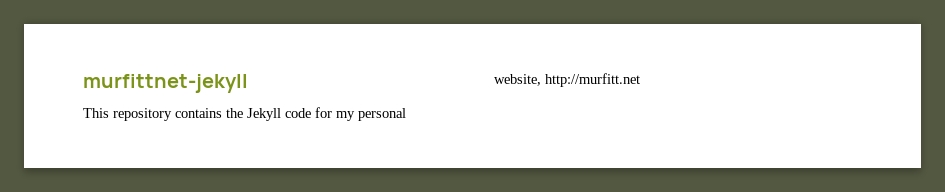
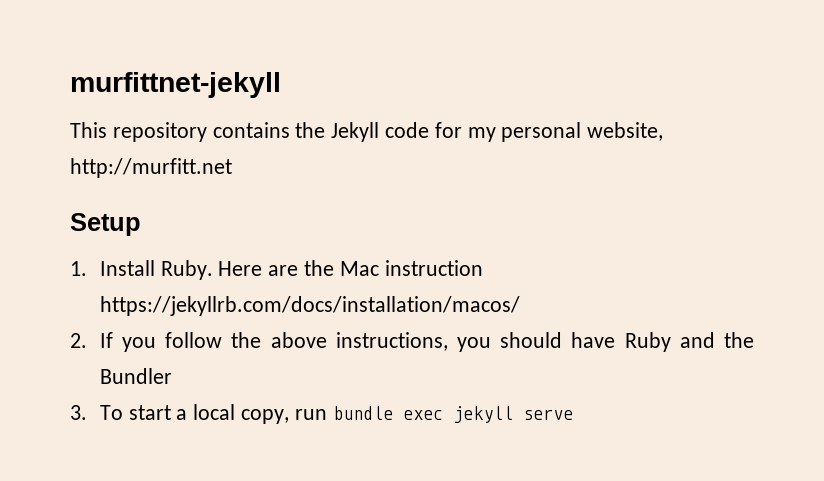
(640, 80) none -> [70,213,141,236] [70,260,483,280] [99,296,520,316] [70,332,755,352] [99,368,172,384] [70,404,573,424] // Setup // 1. Install Ruby. Here are the Mac instruction https://jekyllrb.com/docs/installation/macos/ // 2. If you follow the above instructions, you should have Ruby and the Bundler // 3. To start a local copy, run bundle exec jekyll serve

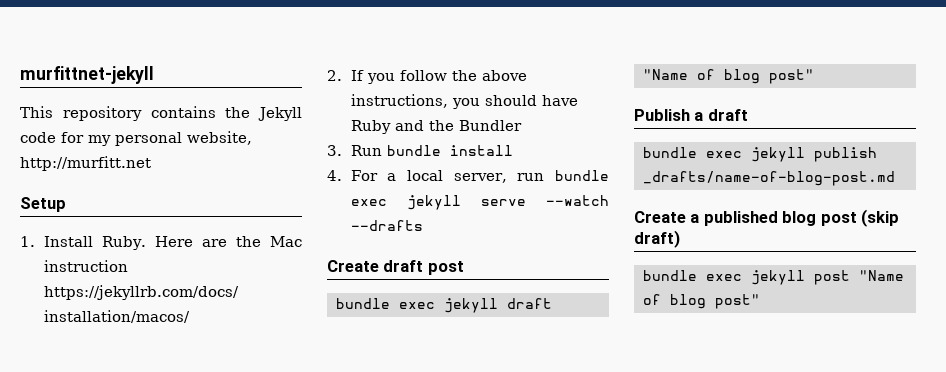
[99,405,171,420] To start -> [350,145,513,156] [327,170,378,181] Run bundle install // 4. For
[240,409,289,424] copy, -> [453,173,507,183] server,
(573, 414) none -> [546,195,609,206] [350,220,423,231] [327,260,464,275] [335,298,552,313] [642,69,814,84] [634,109,748,121] [642,147,877,162] [642,171,895,186] [634,209,900,227] [634,230,680,248] [642,270,904,285] [642,294,760,309] --watch --drafts // Create draft post // bundle exec jekyll draft "Name of blog post" // Publish a draft // bundle exec jekyll publish _drafts/name-of-blog-post.md // Create a published blog post (skip draft) // bundle exec jekyll post "Name of blog post"

